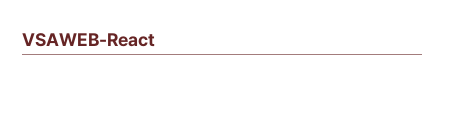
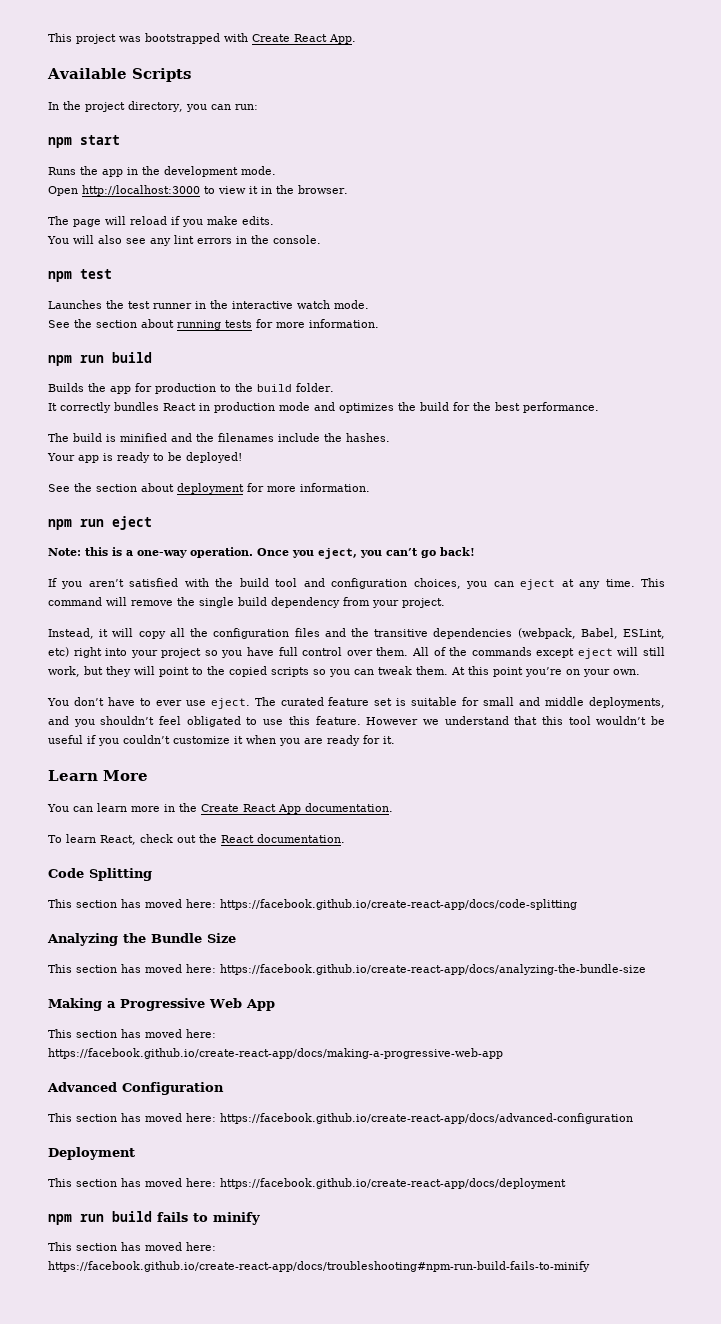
[22,33,155,47] VSAWEB-React -> [48,33,356,44] [47,68,191,82] [48,101,258,112] [48,135,120,148] [48,166,276,177] [48,185,348,196] [48,216,274,227] [47,235,321,246] [48,269,112,282] [48,300,369,309] [48,319,379,330] [48,352,152,366] [48,383,334,394] [48,402,599,413] [48,433,390,442] [47,452,242,463] [48,483,370,494] [48,516,152,530] [48,547,475,559] [48,578,666,590] [48,597,445,608] [48,628,665,639] [48,647,665,659] [48,666,640,677] [47,697,665,709] [48,716,665,727] [48,735,395,746] [48,770,148,781] [47,803,393,814] [48,834,345,845] [48,868,152,881] [48,899,577,910] [47,933,236,946] [48,964,646,975] [48,998,275,1011] [48,1029,216,1038] [48,1048,503,1059] [47,1082,224,1095] [48,1113,633,1124] [48,1147,135,1160] [48,1178,566,1189] [48,1211,260,1225] [48,1242,216,1251] [48,1261,590,1272] This project was bootstrapped with Create React App. // Available Scripts // In the project directory, you can run: // npm start // Runs the app in the development mode. // Open http://localhost:3000 to view it in the browser. // The page will reload if you make edits. // You will also see any lint errors in the console. // npm test // Launches the test runner in the interactive watch mode. // See the section about running tests for more information. // npm run build // Builds the app for production to the build folder. // It correctly bundles React in production mode and optimizes the build for the best performance. // The build is minified and the filenames include the hashes. // Your app is ready to be deployed! // See the section about deployment for more information. // npm run eject // Note: this is a one-way operation. Once you eject, you can’t go back! // If you aren’t satisfied with the build tool and configuration choices, you can eject at any time. This command will remove the single build dependency from your project. // Instead, it will copy all the configuration files and the transitive dependencies (webpack, Babel, ESLint, etc) right into your project so you have full control over them. All of the commands except eject will still work, but they will point to the copied scripts so you can tweak them. At this point you’re on your own. // You don’t have to ever use eject. The curated feature set is suitable for small and middle deployments, and you shouldn’t feel obligated to use this feature. However we understand that this tool wouldn’t be useful if you couldn’t customize it when you are ready for it. // Learn More // You can learn more in the Create React App documentation. // To learn React, check out the React documentation. // Code Splitting // This section has moved here: https://facebook.github.io/create-react-app/docs/code-splitting // Analyzing the Bundle Size // This section has moved here: https://facebook.github.io/create-react-app/docs/analyzing-the-bundle-size // Making a Progressive Web App // This section has moved here: https://facebook.github.io/create-react-app/docs/making-a-progressive-web-app // Advanced Configuration // This section has moved here: https://facebook.github.io/create-react-app/docs/advanced-configuration // Deployment // This section has moved here: https://facebook.github.io/create-react-app/docs/deployment // npm run build fails to minify // This section has moved here: https://facebook.github.io/create-react-app/docs/troubleshooting#npm-run-build-fails-to-minify

